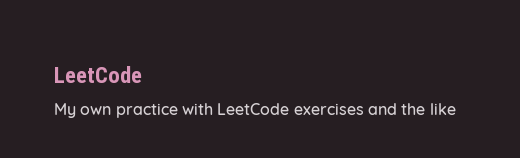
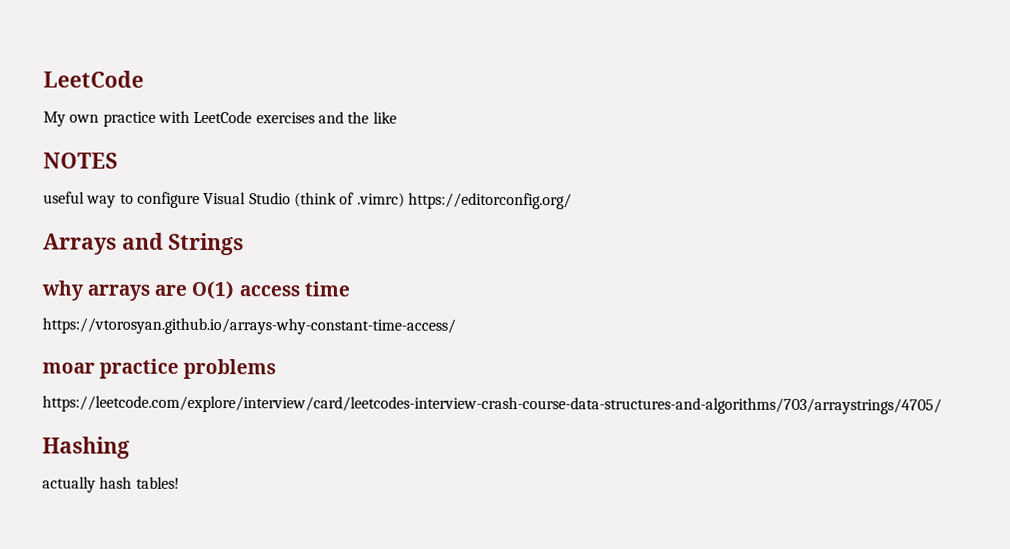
(456, 109) none -> [43,152,118,169] [43,191,572,210] [43,232,245,256] [41,280,350,301] [42,317,456,335] [42,358,277,380] [42,395,942,415] [42,436,130,459] [42,476,180,493] // NOTES // useful way to configure Visual Studio (think of .vimrc) https://editorconfig.org/ // Arrays and Strings // why arrays are O(1) access time // https://vtorosyan.github.io/arrays-why-constant-time-access/ // moar practice problems // https://leetcode.com/explore/interview/card/leetcodes-interview-crash-course-data-structures-and-algorithms/703/arraystrings/4705/ // Hashing // actually hash tables!

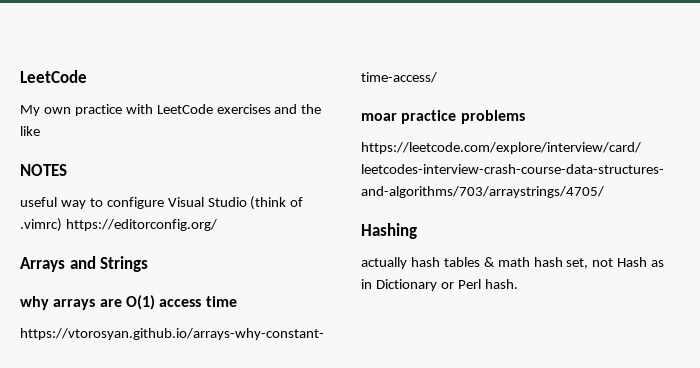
[135,476,180,489] tables! -> [443,257,665,269] [361,279,518,291] tables & math hash set, not Hash as in Dictionary or Perl hash.

